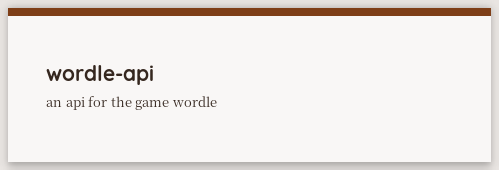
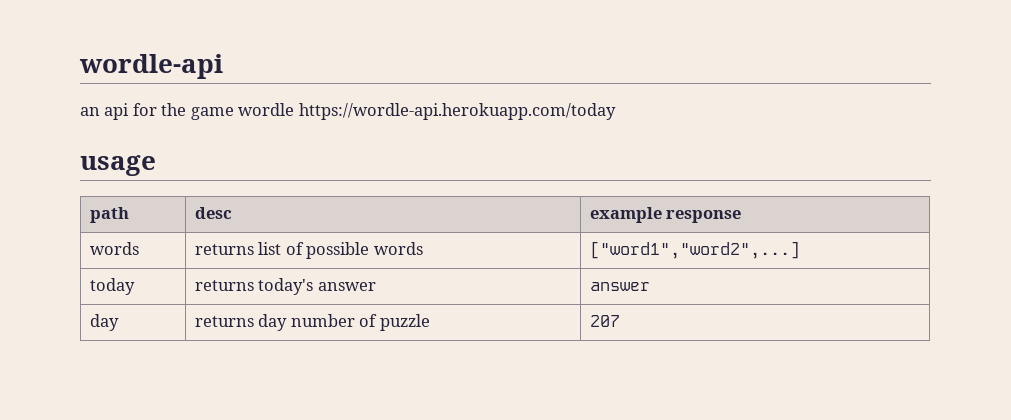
(217, 101) none -> [298,103,616,120] [80,155,156,176] [89,207,129,223] [194,207,232,219] [589,207,742,223] [89,242,139,255] [194,242,423,259] [589,241,800,259] [89,278,135,295] [194,278,376,295] [589,282,650,291] [89,314,119,331] [194,314,430,331] [589,315,620,327] https://wordle-api.herokuapp.com/today // usage // path | desc | example response // words | returns list of possible words | ["word1","word2",...] // today | returns today's answer | answer // day | returns day number of puzzle | 207

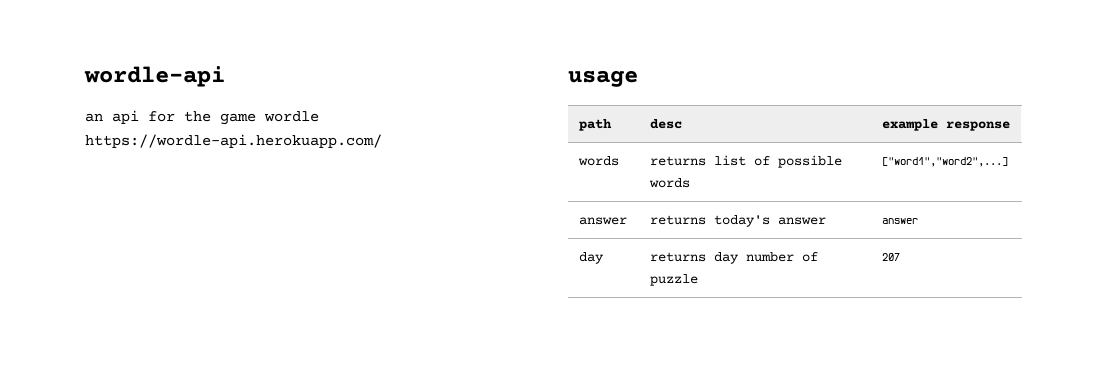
[298,103,616,120] https://wordle-api.herokuapp.com/today -> [85,134,382,148] https://wordle-api.herokuapp.com/
[89,278,135,295] today -> [579,217,628,225] answer

